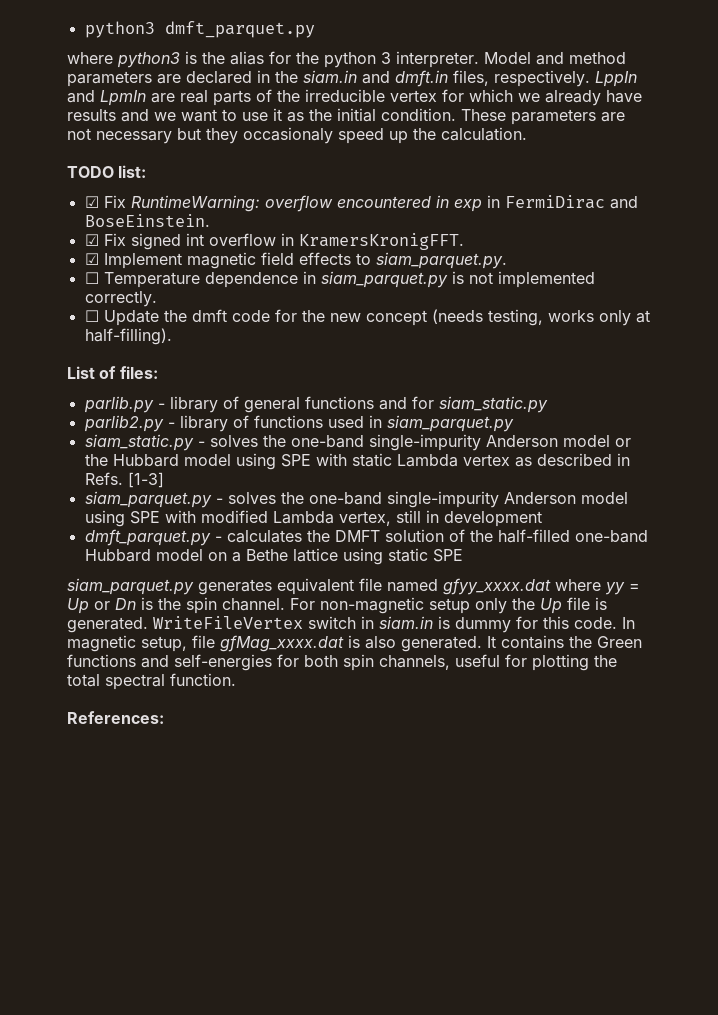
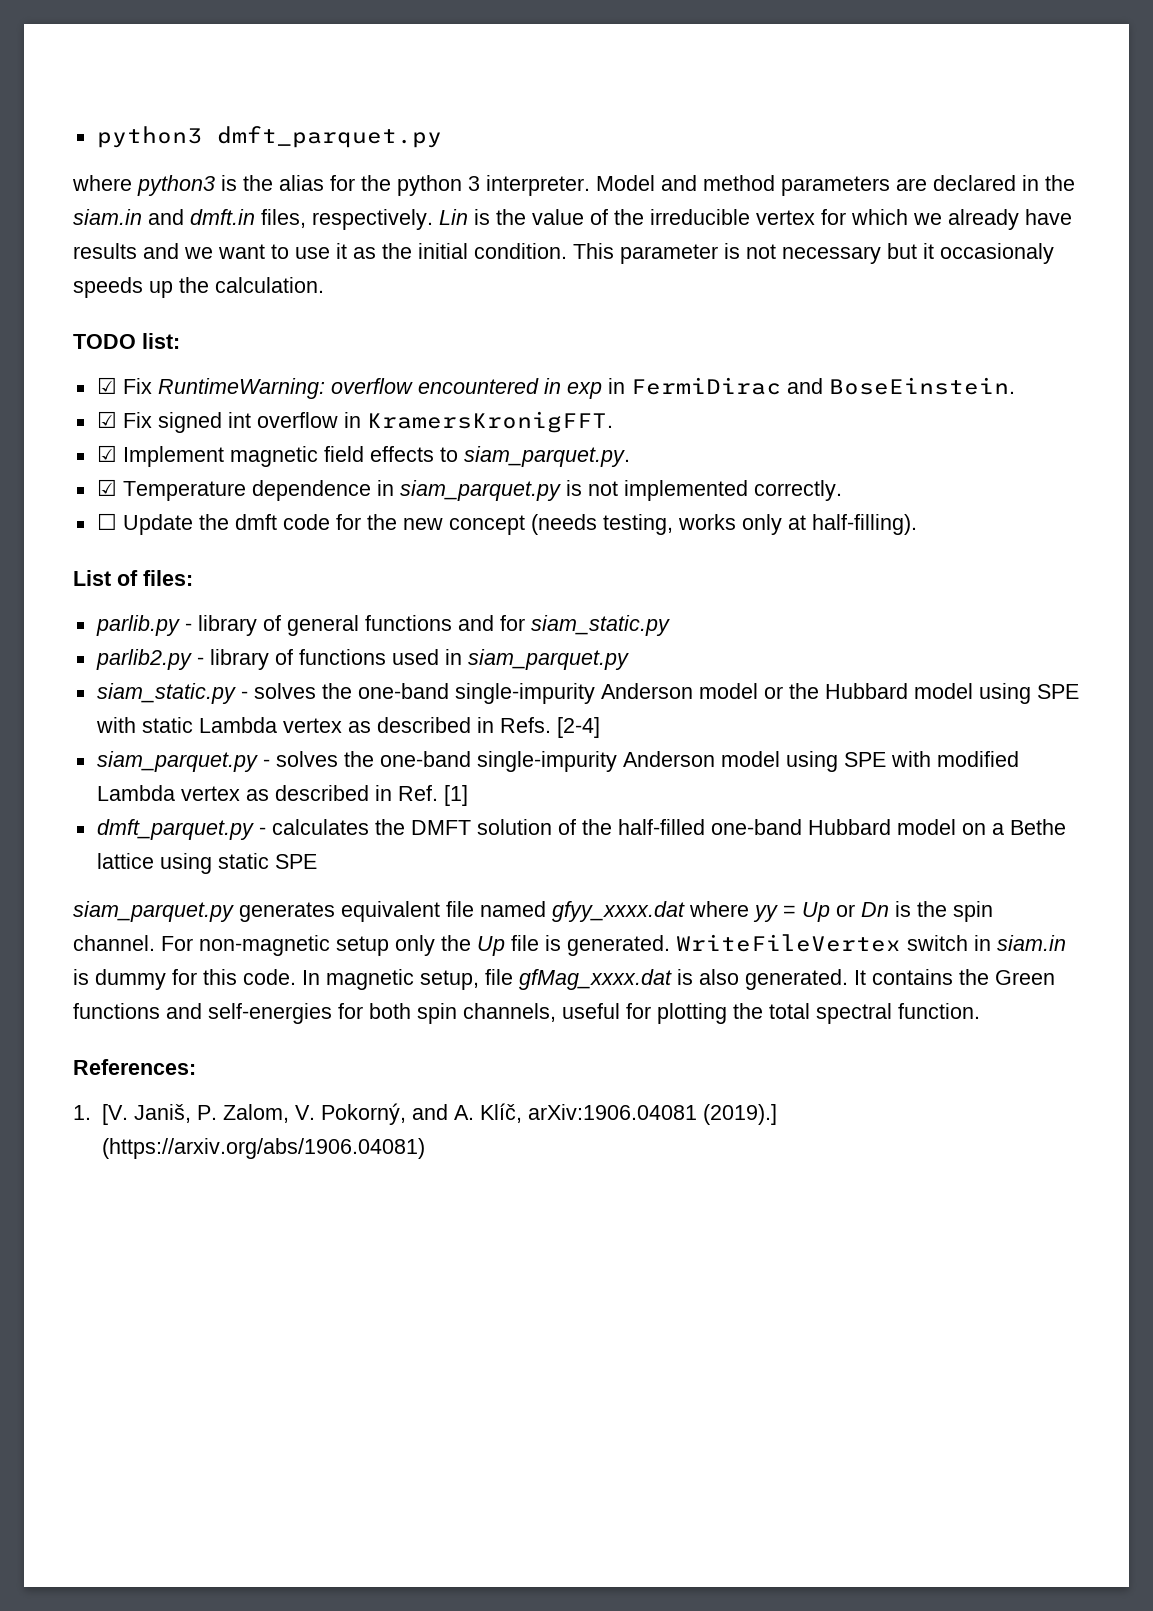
[595,71,637,87] [67,90,251,106] LppIn and LpmIn are real parts -> [439,209,584,225] Lin is the value
[461,109,625,125] [67,127,384,144] These parameters are not necessary but they occasionaly speed -> [573,243,1054,264] [73,277,143,298] This parameter is not necessary but it occasionaly speeds
[84,272,99,284] ☐ -> [96,479,117,496] ☑
[127,472,164,488] [1-3] -> [556,717,600,738] [2-4]
[338,510,542,527] vertex, still in development -> [180,785,468,806] vertex as described in Ref. [1]
(164, 717) none -> [73,1103,777,1125] [101,1138,425,1159] // 1. [V. Janiš, P. Zalom, V. Pokorný, and A. Klíč, arXiv:1906.04081 (2019).] (https://arxiv.org/abs/1906.04081)

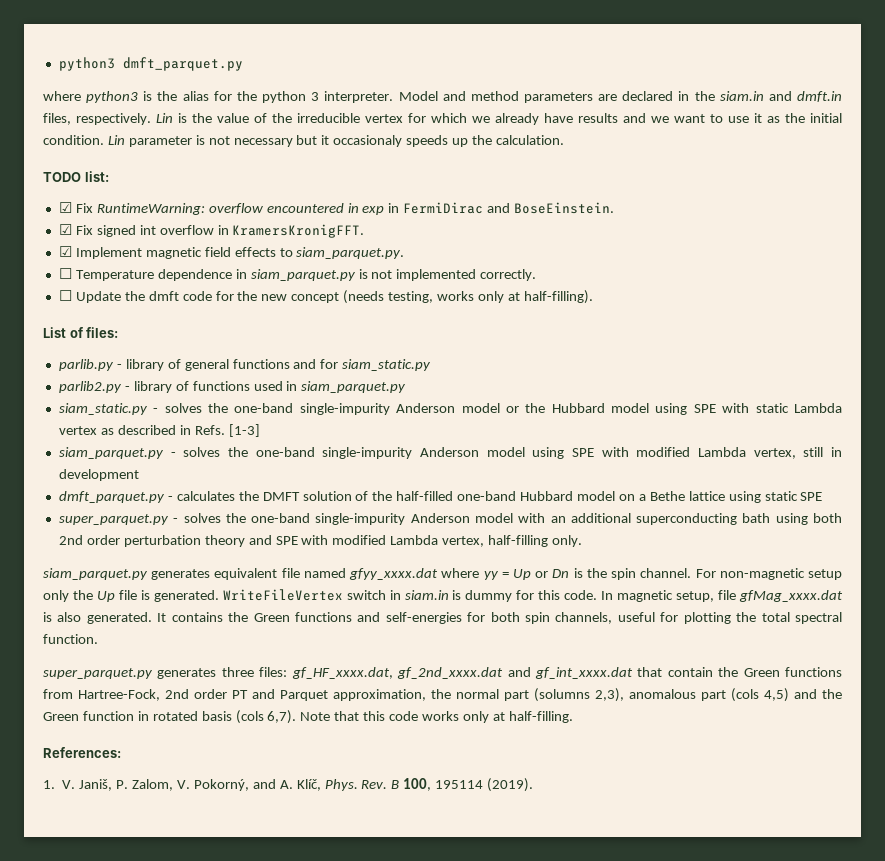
[573,243,614,259] This -> [107,135,125,145] Lin
[96,479,117,496] ☑ -> [58,268,72,279] ☐
[556,717,600,738] [2-4] -> [228,424,260,437] [1-3]
[180,785,468,806] vertex as described in Ref. [1] -> [753,447,842,459] [58,469,139,481] vertex, still in development
(317, 861) none -> [58,513,842,525] [58,535,583,547] // super_parquet.py - solves the one-band single-impurity Anderson model with an additional superconducting bath using both 2nd order perturbation theory and SPE with modified Lambda vertex, half-filling only.
(980, 1011) none -> [43,667,842,679] [43,688,842,702] [43,710,573,724] // super_parquet.py generates three files: gf_HF_xxxx.dat, gf_2nd_xxxx.dat and gf_int_xxxx.dat that contain the Green functions from Hartree-Fock, 2nd order PT and Parquet approximation, the normal part (solumns 2,3), anomalous part (cols 4,5) and the Green function in rotated basis (cols 6,7). Note that this code works only at half-filling.
[101,1104,128,1125] [V. -> [62,780,76,789] V.
[527,1104,777,1125] [101,1138,425,1159] arXiv:1906.04081 (2019).] (https://arxiv.org/abs/1906.04081) -> [324,778,534,792] Phys. Rev. B 100, 195114 (2019).

